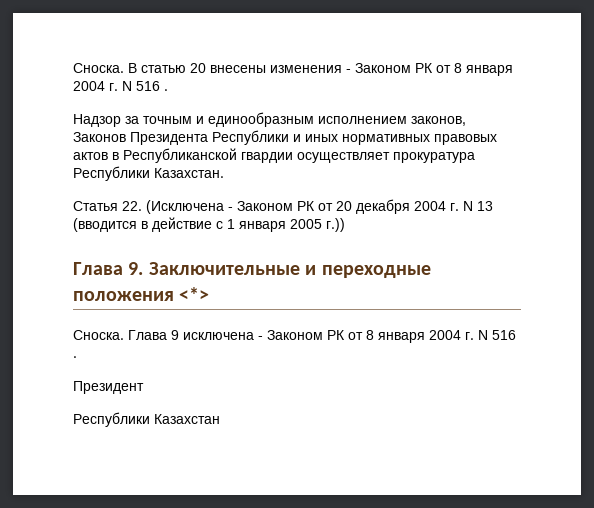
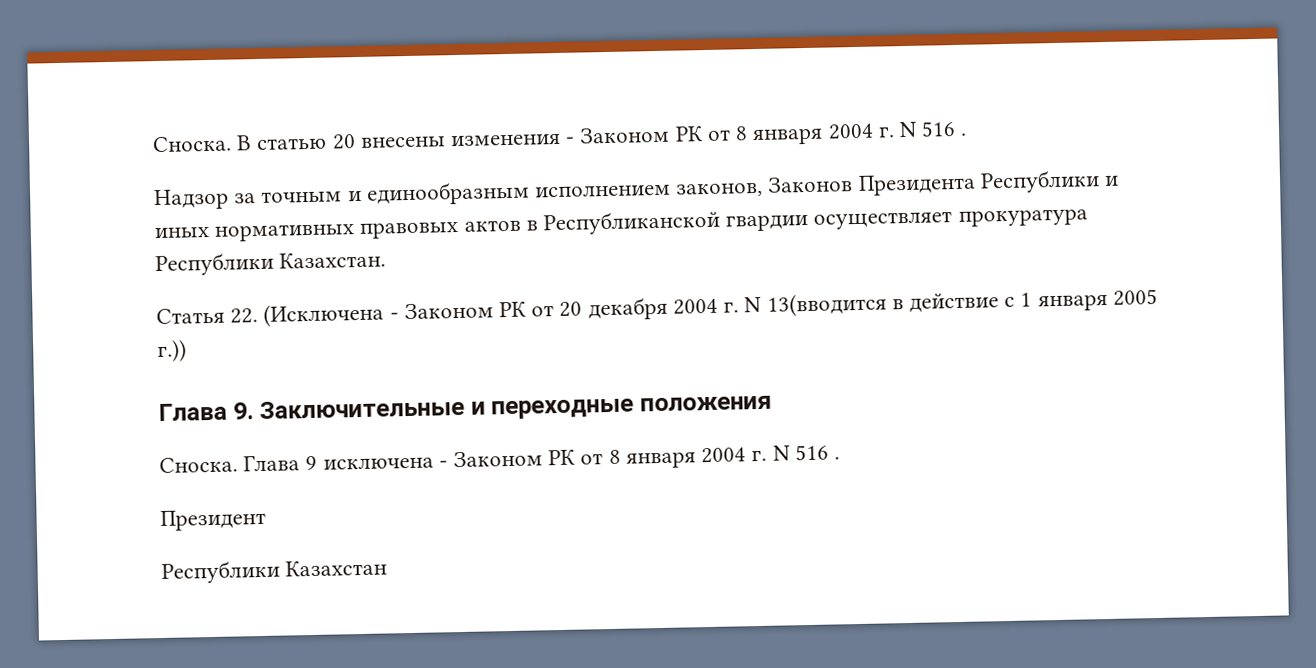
[477,201,493,211] [73,218,137,232] 13 (вводится -> [766,292,887,317] 13(вводится
[179,287,210,301] <*> -> (773, 403) none

